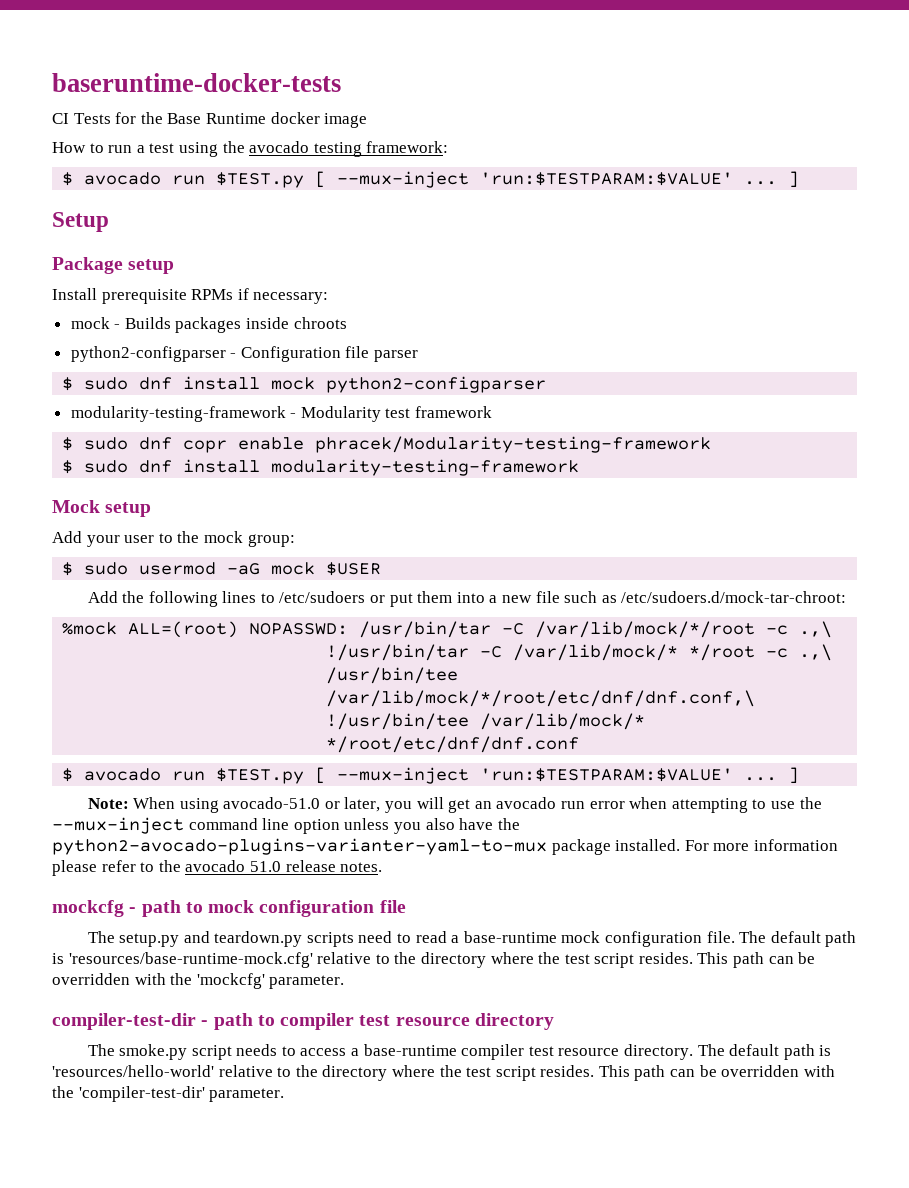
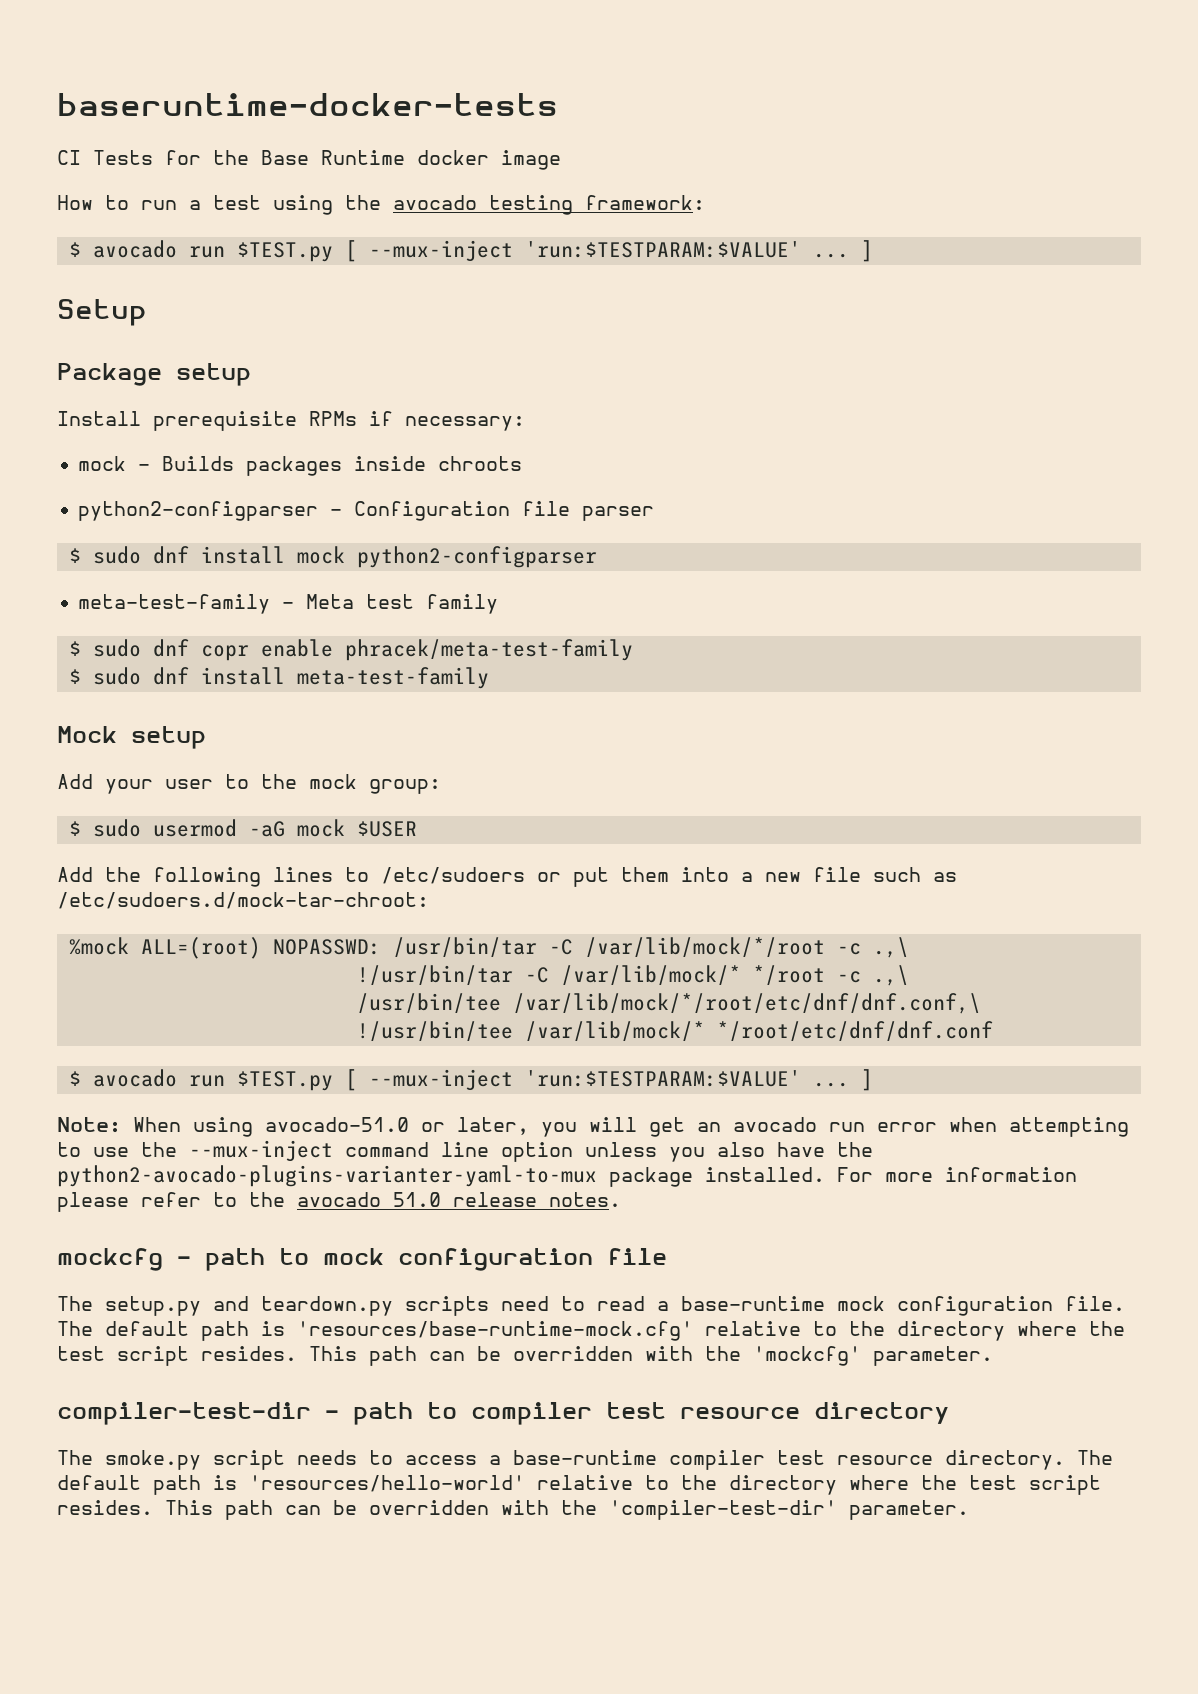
[70,406,493,422] modularity-testing-framework - Modularity test framework -> [78,594,499,614] meta-test-family - Meta test family
[315,436,712,453] [62,459,580,476] phracek/Modularity-testing-framework // $ sudo dnf install modularity-testing-framework -> [344,639,633,661] [68,667,489,689] phracek/meta-test-family // $ sudo dnf install meta-test-family

